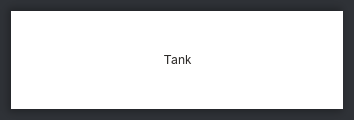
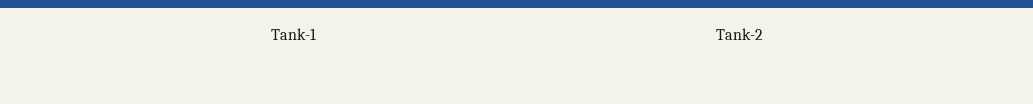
[163,55,192,64] Tank -> [271,28,316,40] [716,28,763,40] Tank-1 // Tank-2

